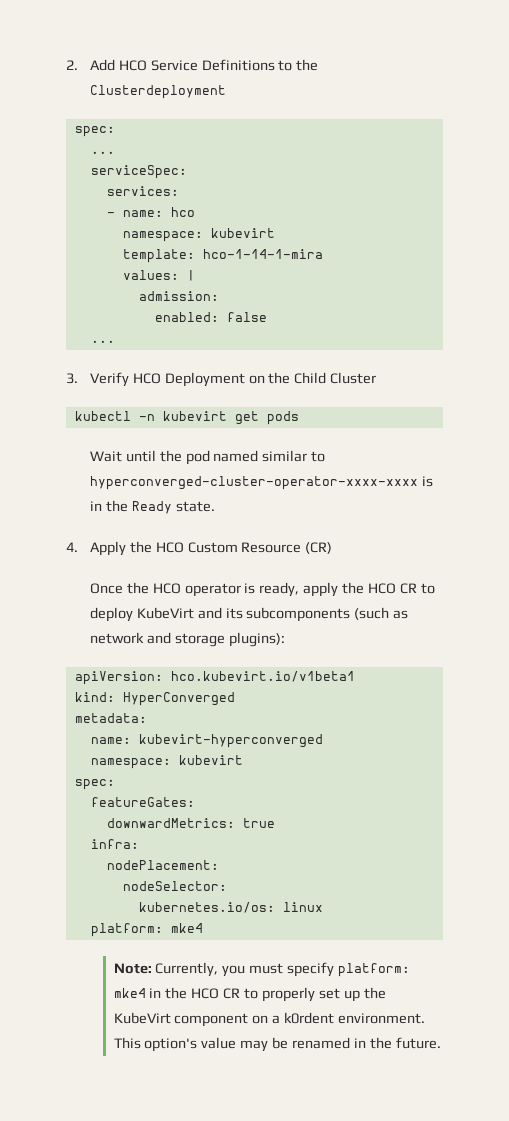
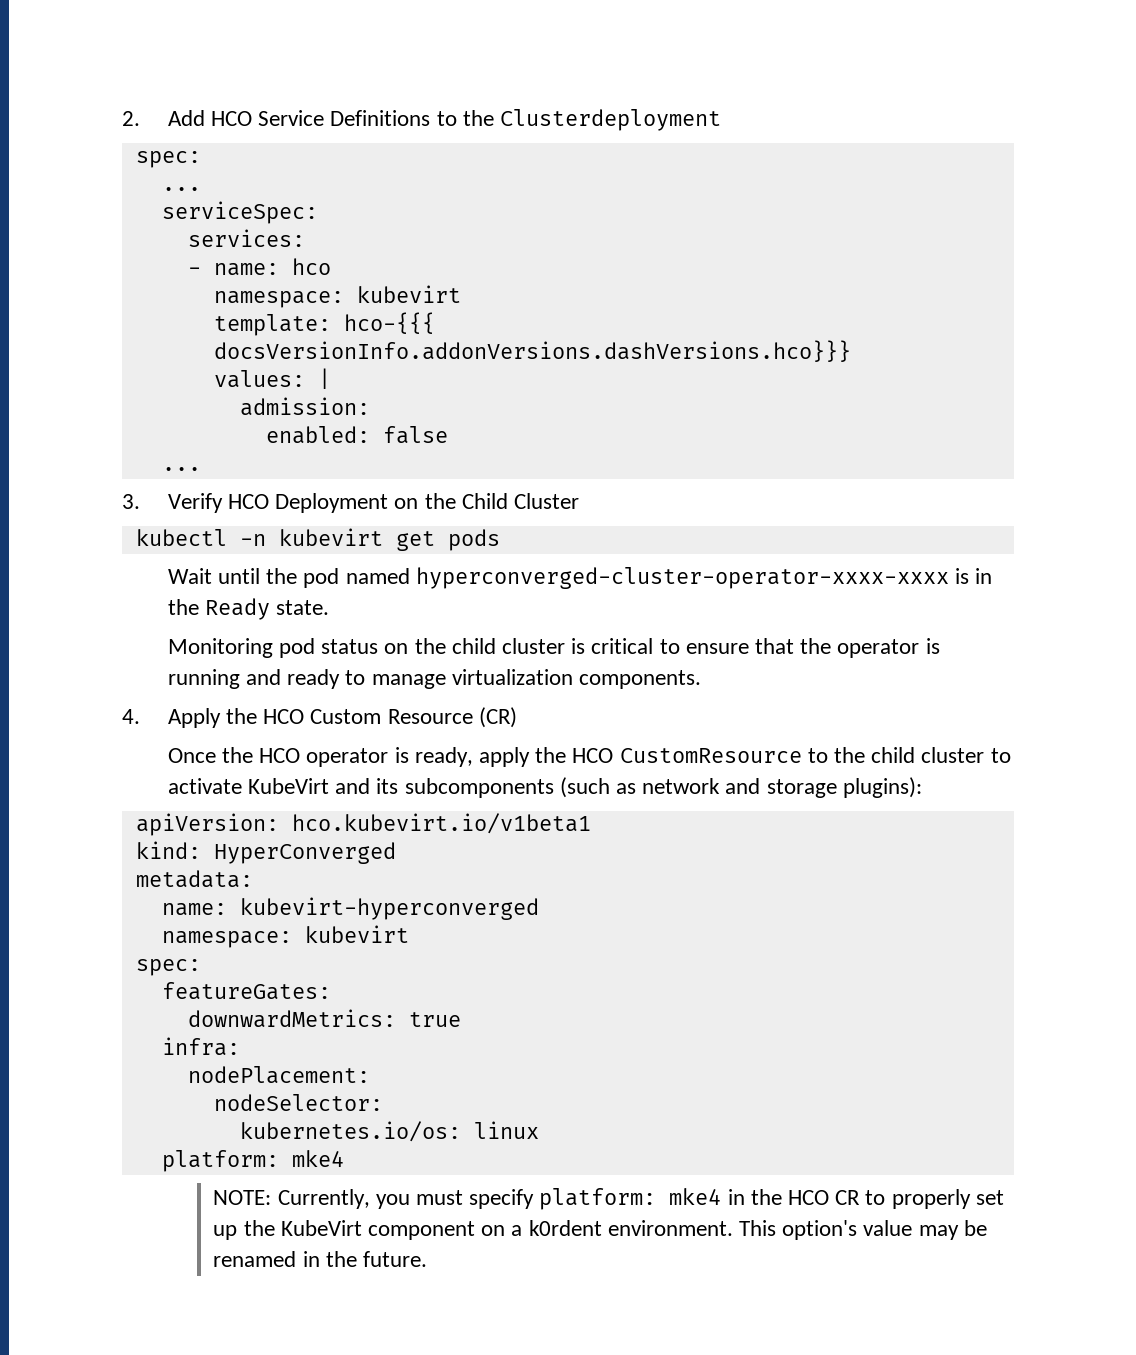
[202,249,323,259] hco-1-14-1-mira -> [343,312,435,334] [213,340,851,362] hco-{{{ docsVersionInfo.addonVersions.dashVersions.hco}}}
[262,450,326,462] similar to -> (410, 576) none
(215, 506) none -> [167,638,940,658] [167,669,701,689] // Monitoring pod status on the child cluster is critical to ensure that the operator is running and ready to manage virtualization components.
[399,583,435,594] [89,607,133,622] CR to deploy -> [619,747,1011,763] [167,778,242,794] CustomResource to the child cluster to activate
[113,963,152,974] Note: -> [213,1190,272,1205] NOTE:

